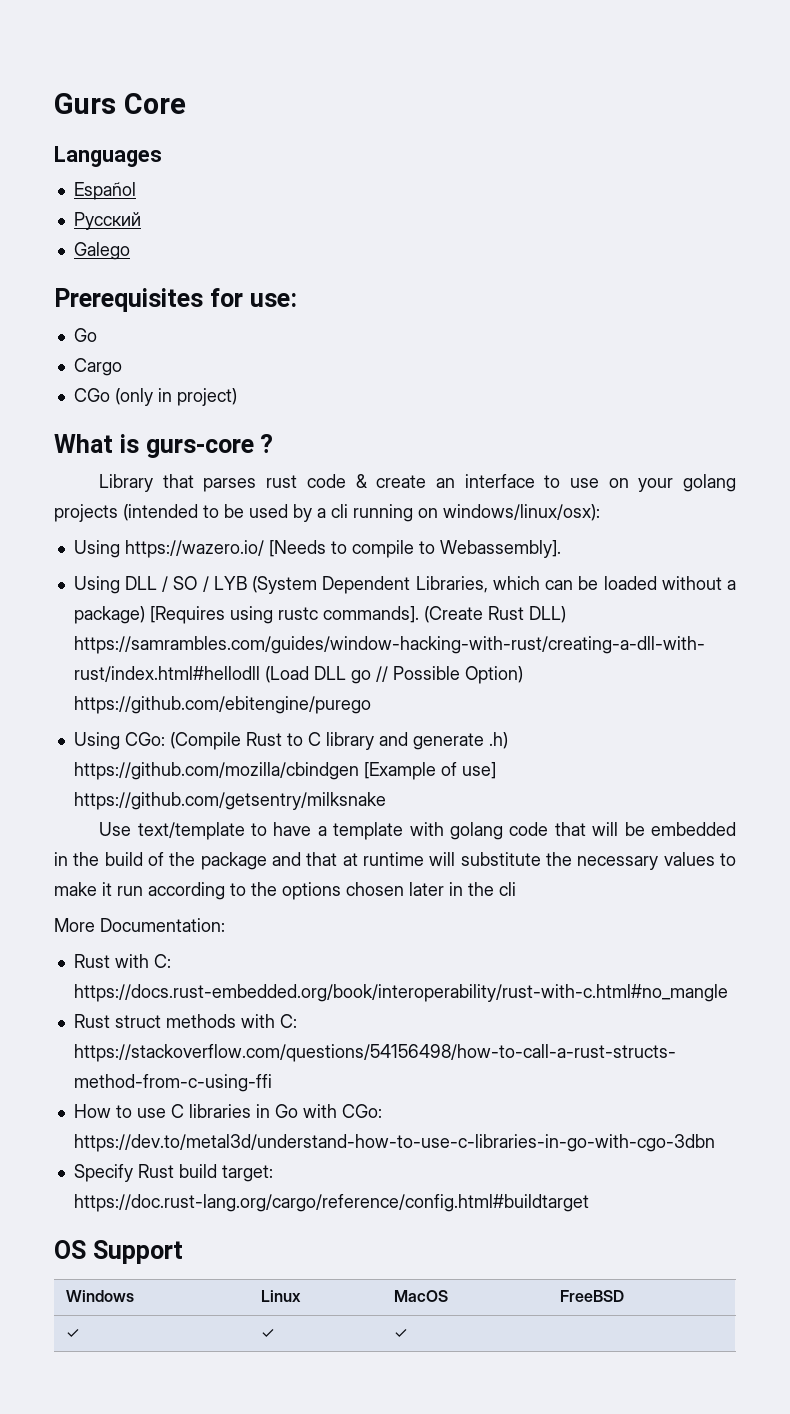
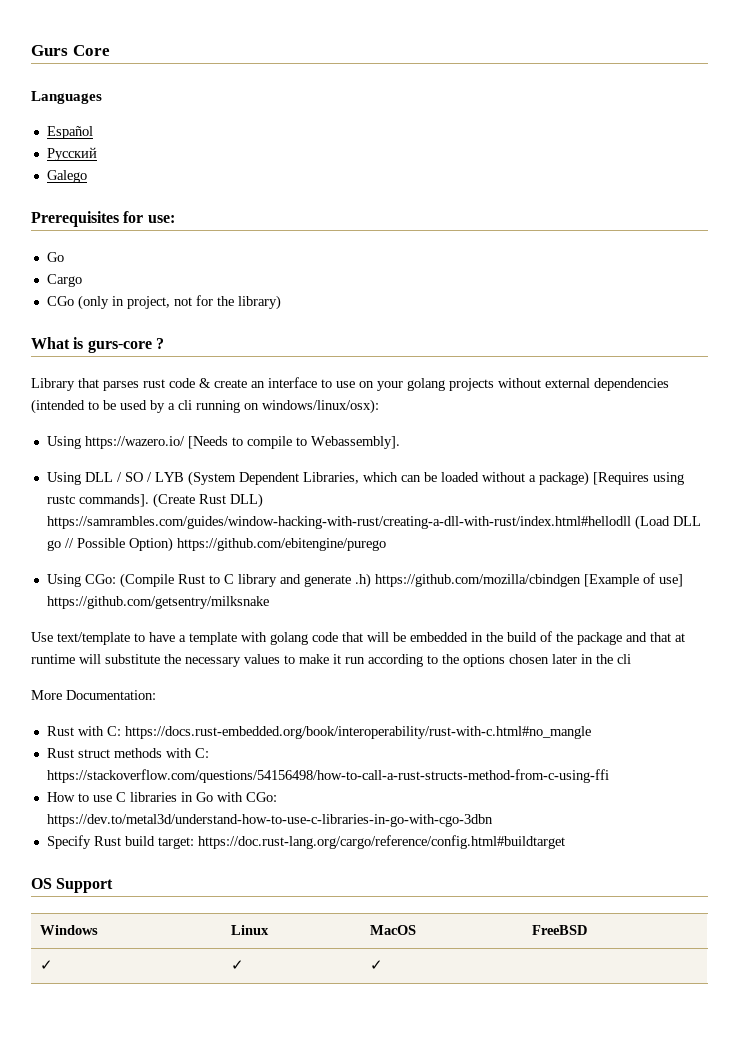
[176,388,237,406] project) -> [126,295,281,310] project, not for the library)
(118, 513) none -> [498,378,669,391] without external dependencies

